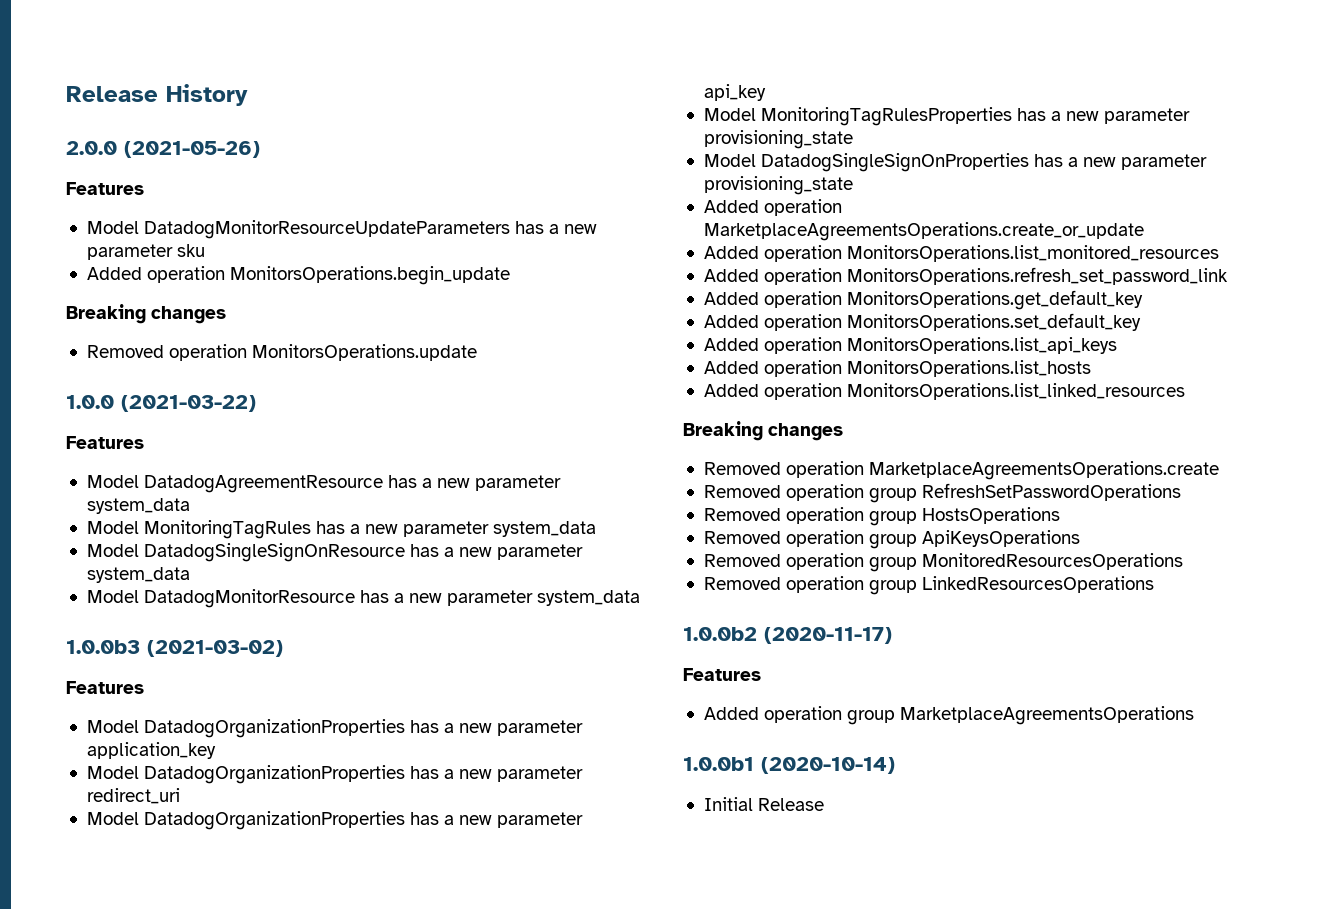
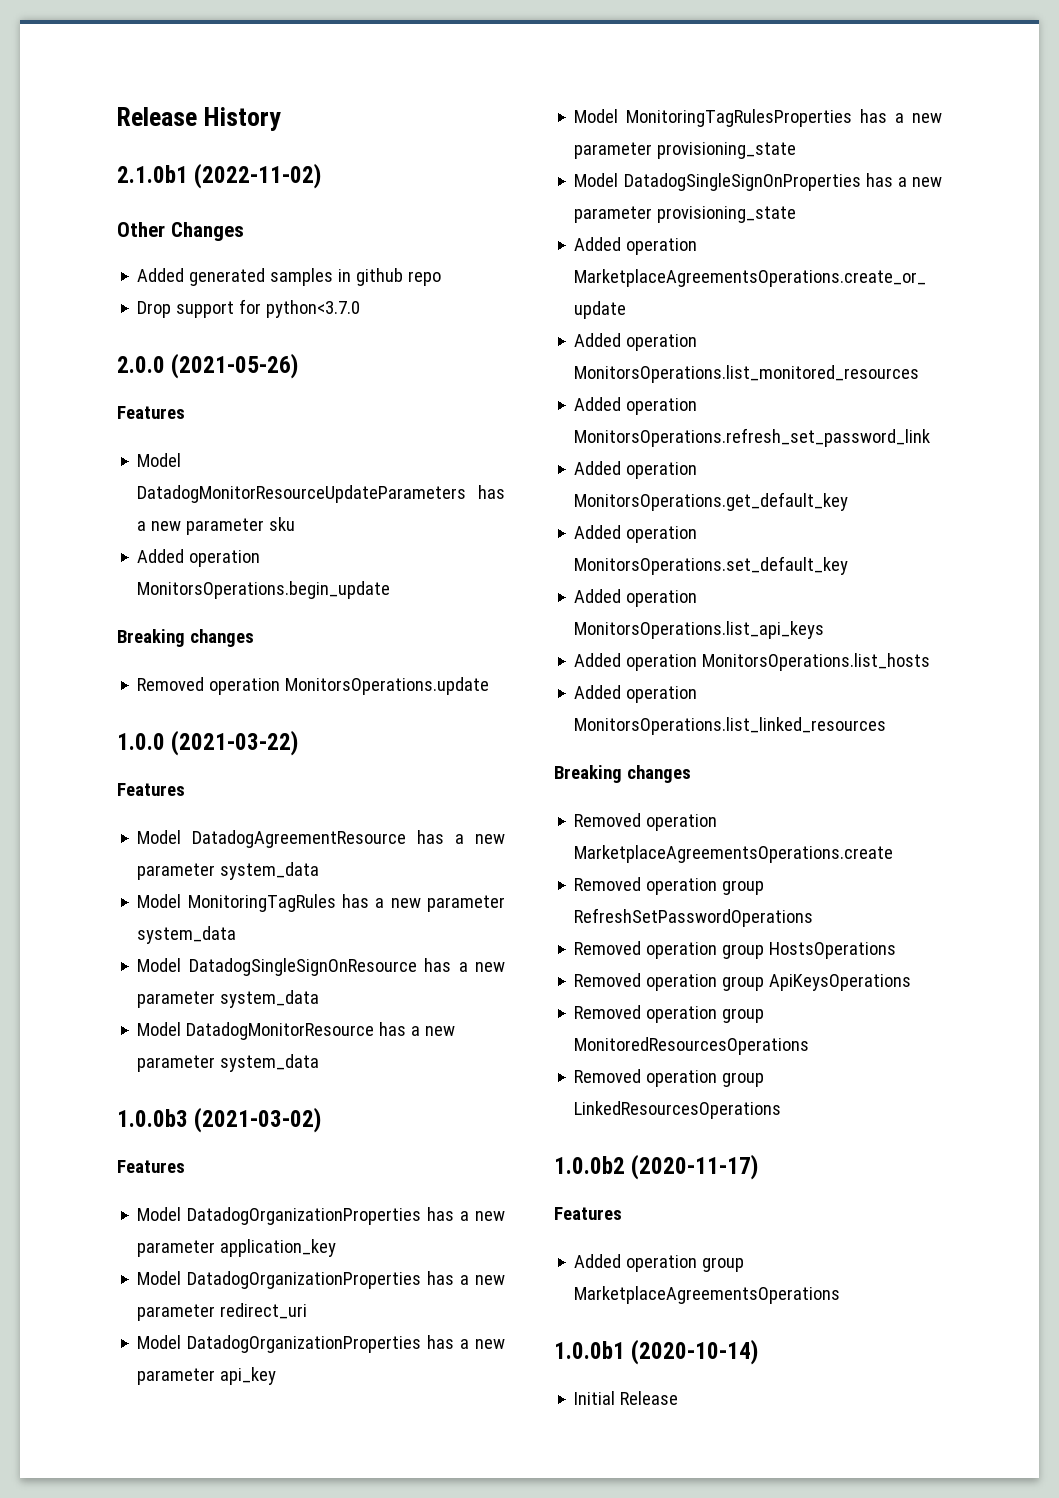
(248, 95) none -> [117,163,322,189] [117,222,244,241] [137,268,442,286] [137,299,361,318] // 2.1.0b1 (2022-11-02) // Other Changes // Added generated samples in github repo // Drop support for python<3.7.0

